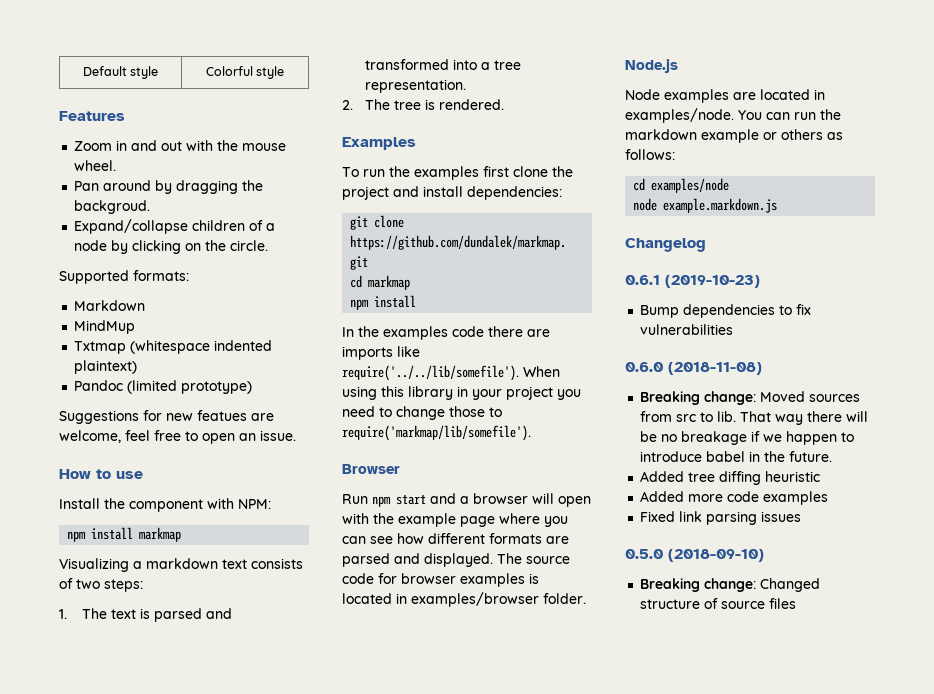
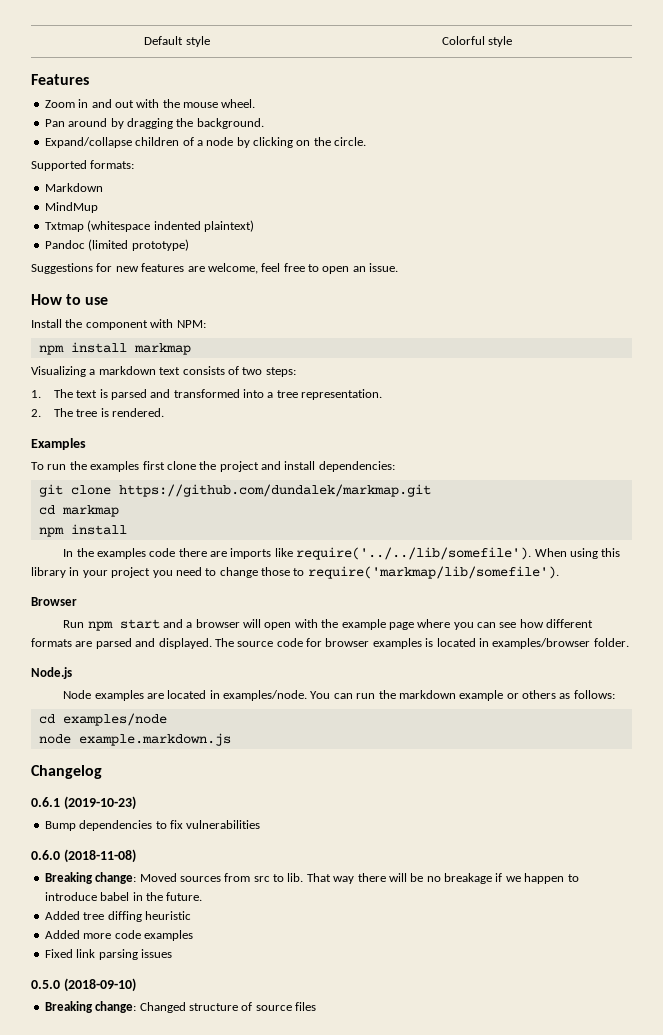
[74,200,151,214] backgroud. -> [196,118,264,129] background.
[197,410,247,421] featues -> [141,263,185,272] features

